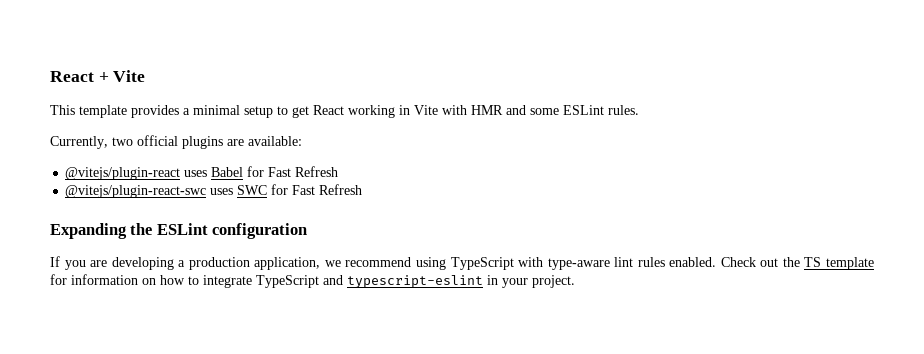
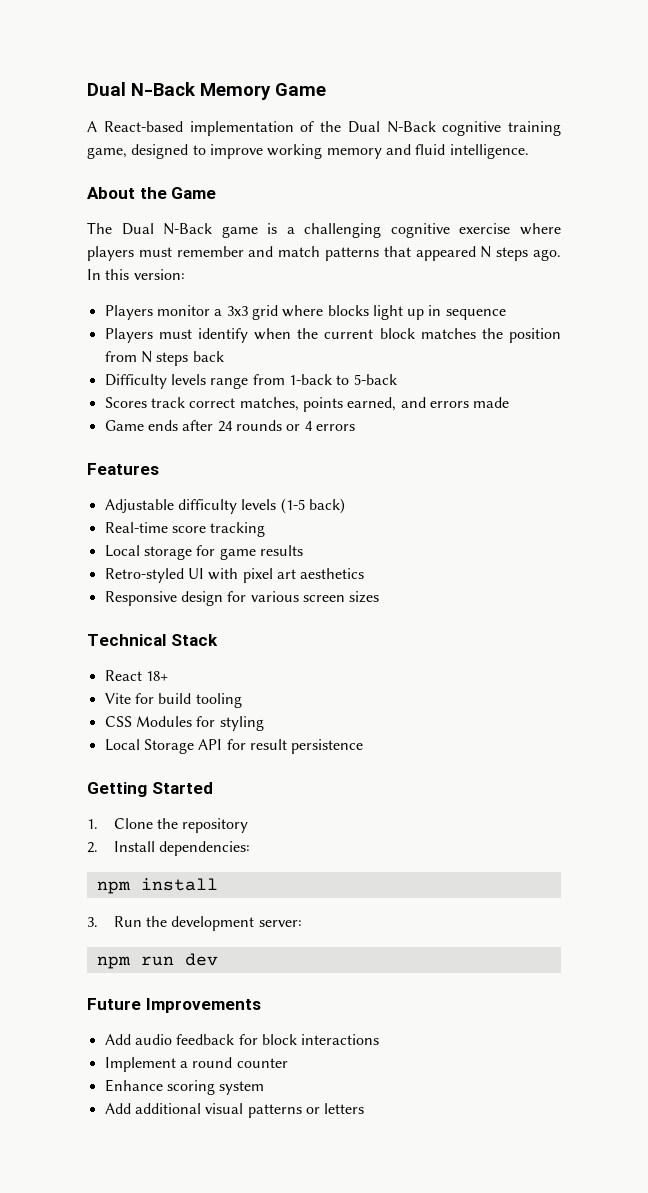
[50,70,146,82] [50,105,639,118] [50,135,302,149] [65,166,339,180] [65,184,363,198] [50,223,308,239] [50,256,874,270] [50,274,575,288] React + Vite // This template provides a minimal setup to get React working in Vite with HMR and some ESLint rules. // Currently, two official plugins are available: // @vitejs/plugin-react uses Babel for Fast Refresh // @vitejs/plugin-react-swc uses SWC for Fast Refresh // Expanding the ESLint configuration // If you are developing a production application, we recommend using TypeScript with type-aware lint rules enabled. Check out the TS template for information on how to integrate TypeScript and typescript-eslint in your project. -> [87,82,326,100] [87,121,561,136] [87,144,529,159] [87,187,217,199] [87,222,561,238] [87,246,562,261] [87,269,185,280] [104,305,506,320] [104,328,561,343] [104,351,224,366] [104,374,397,389] [104,397,510,412] [104,420,355,432] [87,463,159,475] [104,498,345,514] [104,522,266,537] [104,545,303,560] [104,568,365,583] [104,591,380,606] [87,634,218,646] [104,670,168,681] [104,693,242,708] [104,716,264,731] [104,739,364,754] [87,782,213,797] [87,818,249,833] [87,841,250,856] [96,878,218,894] [87,916,302,931] [96,953,218,969] [87,998,261,1013] [104,1034,380,1045] [104,1057,288,1072] [104,1079,265,1095] [104,1103,365,1118] Dual N-Back Memory Game // A React-based implementation of the Dual N-Back cognitive training game, designed to improve working memory and fluid intelligence. // About the Game // The Dual N-Back game is a challenging cognitive exercise where players must remember and match patterns that appeared N steps ago. In this version: // Players monitor a 3x3 grid where blocks light up in sequence // Players must identify when the current block matches the position from N steps back // Difficulty levels range from 1-back to 5-back // Scores track correct matches, points earned, and errors made // Game ends after 24 rounds or 4 errors // Features // Adjustable difficulty levels (1-5 back) // Real-time score tracking // Local storage for game results // Retro-styled UI with pixel art aesthetics // Responsive design for various screen sizes // Technical Stack // React 18+ // Vite for build tooling // CSS Modules for styling // Local Storage API for result persistence // Getting Started // 1. Clone the repository // 2. Install dependencies: // npm install // 3. Run the development server: // npm run dev // Future Improvements // Add audio feedback for block interactions // Implement a round counter // Enhance scoring system // Add additional visual patterns or letters

